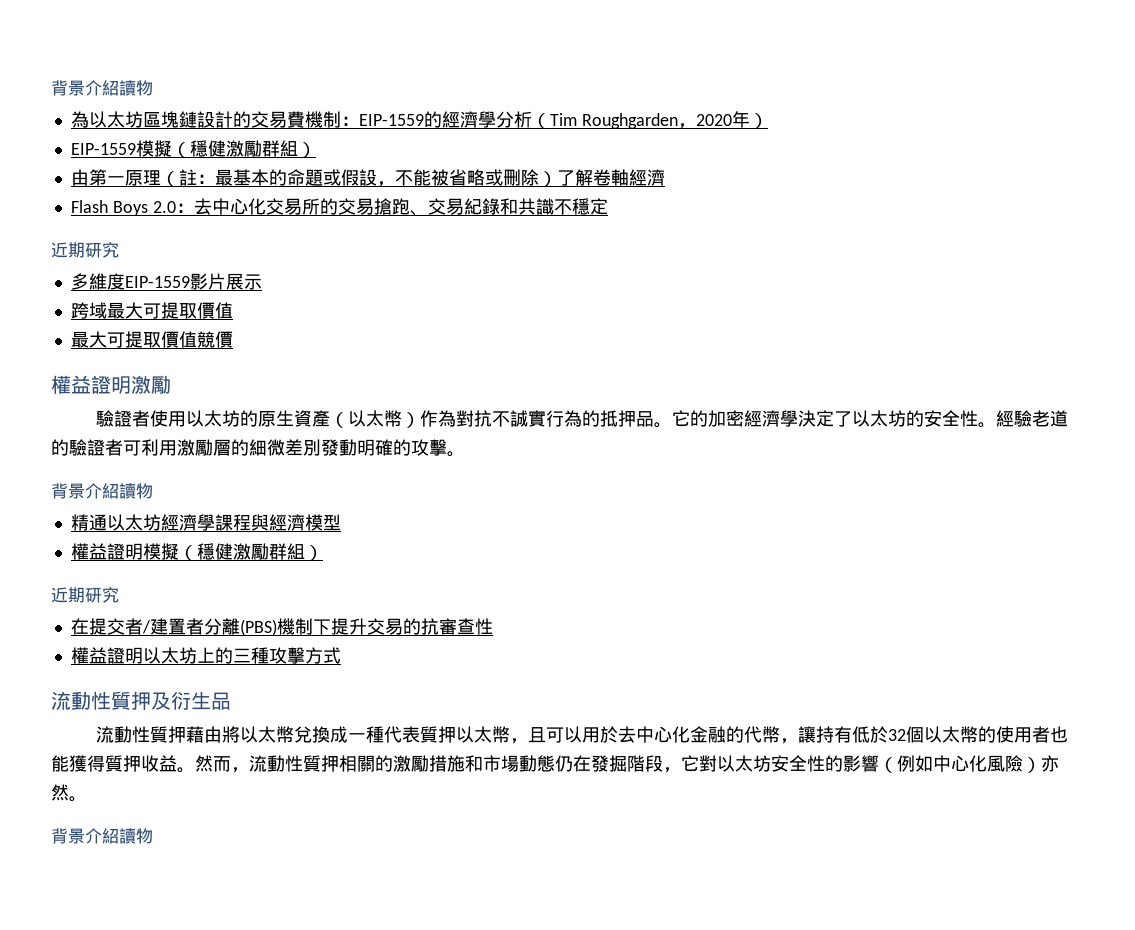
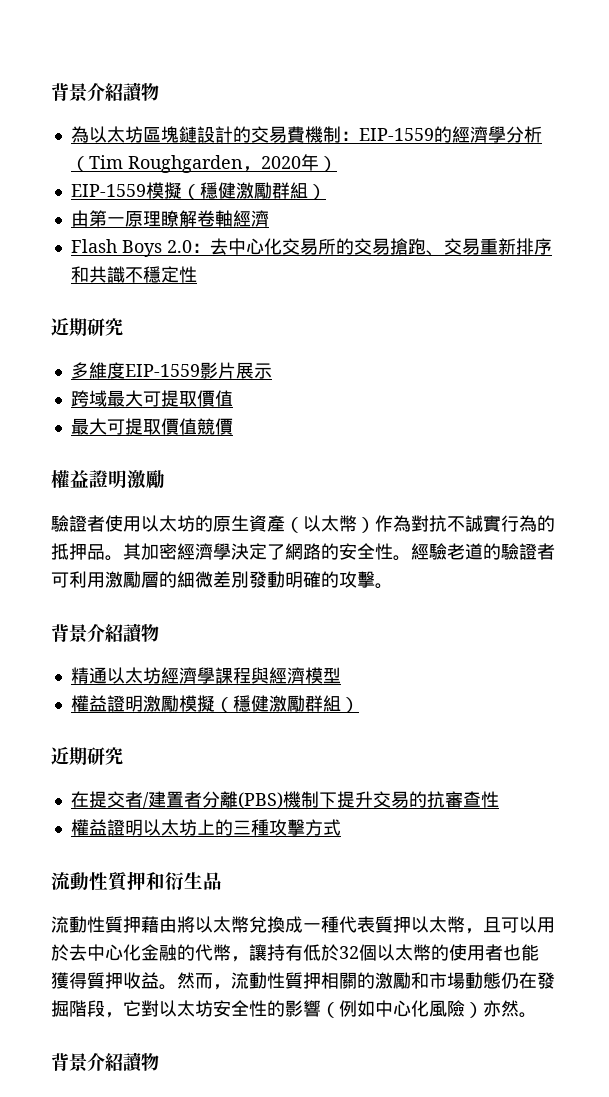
[160,169,575,187] （註：最基本的命題或假設，不能被省略或刪除）了 -> [160,210,179,227] 瞭
[463,198,500,215] 紀錄 -> [479,238,552,255] 重新排序
(608, 206) none -> [178,266,197,283] 性
[671,410,708,427] 它的 -> [123,543,141,560] 其
[851,410,906,427] 以太坊 -> [285,543,321,560] 網路
(143, 551) none -> [142,695,179,712] 激勵
[151,692,171,710] 及 -> [146,872,165,890] 和
[429,755,465,772] 措施 -> (411, 980) none

